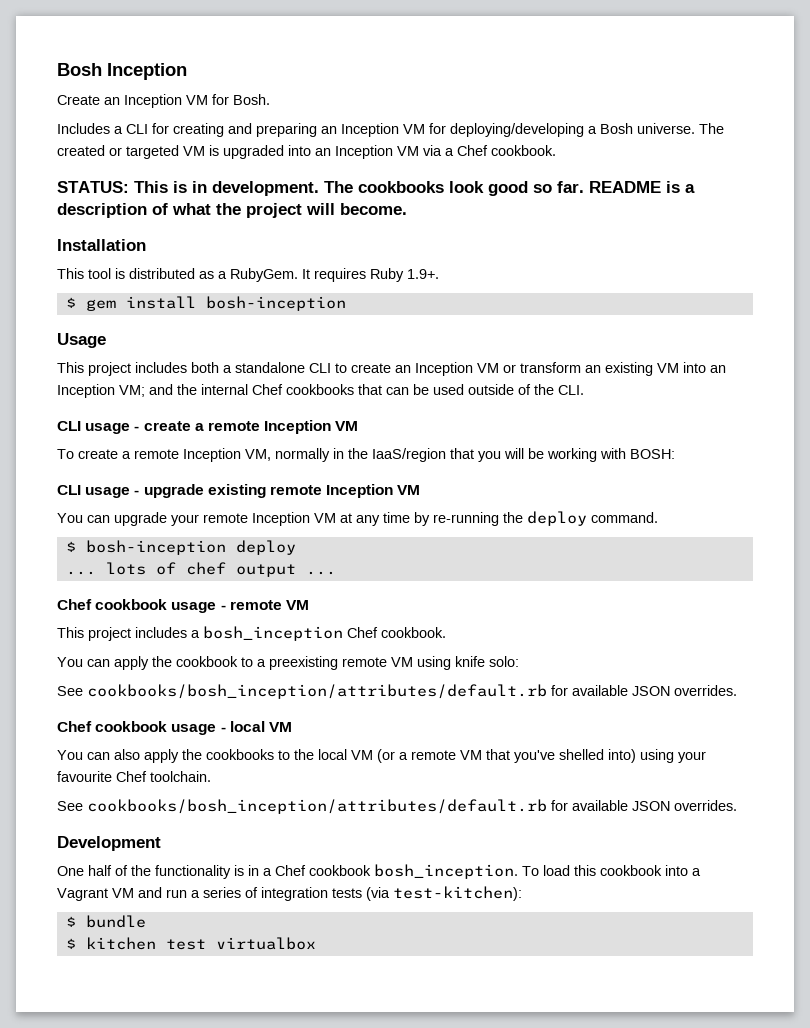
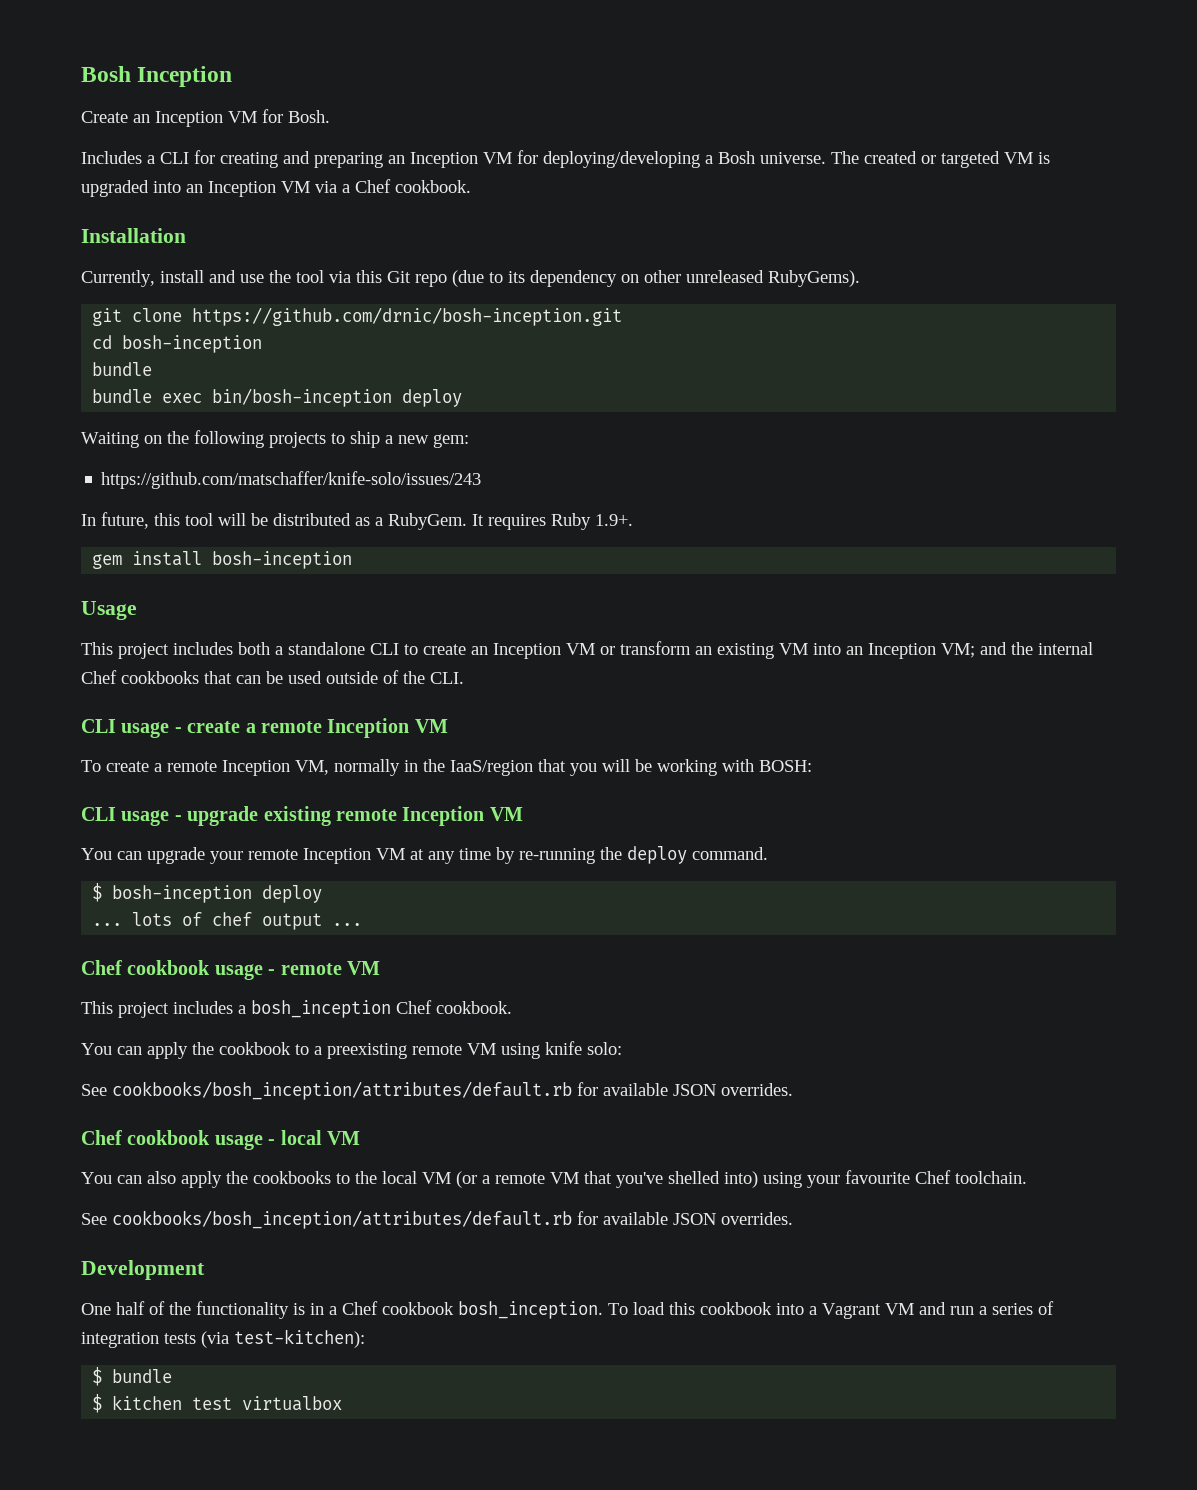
[57,181,695,196] [57,203,407,218] [57,239,146,251] [57,268,125,279] STATUS: This is in development. The cookbooks look good so far. README is a description of what the project will become. // Installation // This tool is -> [81,228,186,243] [81,270,860,287] [92,307,623,326] [92,335,263,353] [92,362,153,376] [92,388,463,407] [81,430,469,448] [101,471,482,489] [81,512,268,529] Installation // Currently, install and use the tool via this Git repo (due to its dependency on other unreleased RubyGems). // git clone https://github.com/drnic/bosh-inception.git // cd bosh-inception // bundle // bundle exec bin/bosh-inception deploy // Waiting on the following projects to ship a new gem: // https://github.com/matschaffer/knife-solo/issues/243 // In future, this tool will be
[65,297,76,308] $ -> (633, 520) none

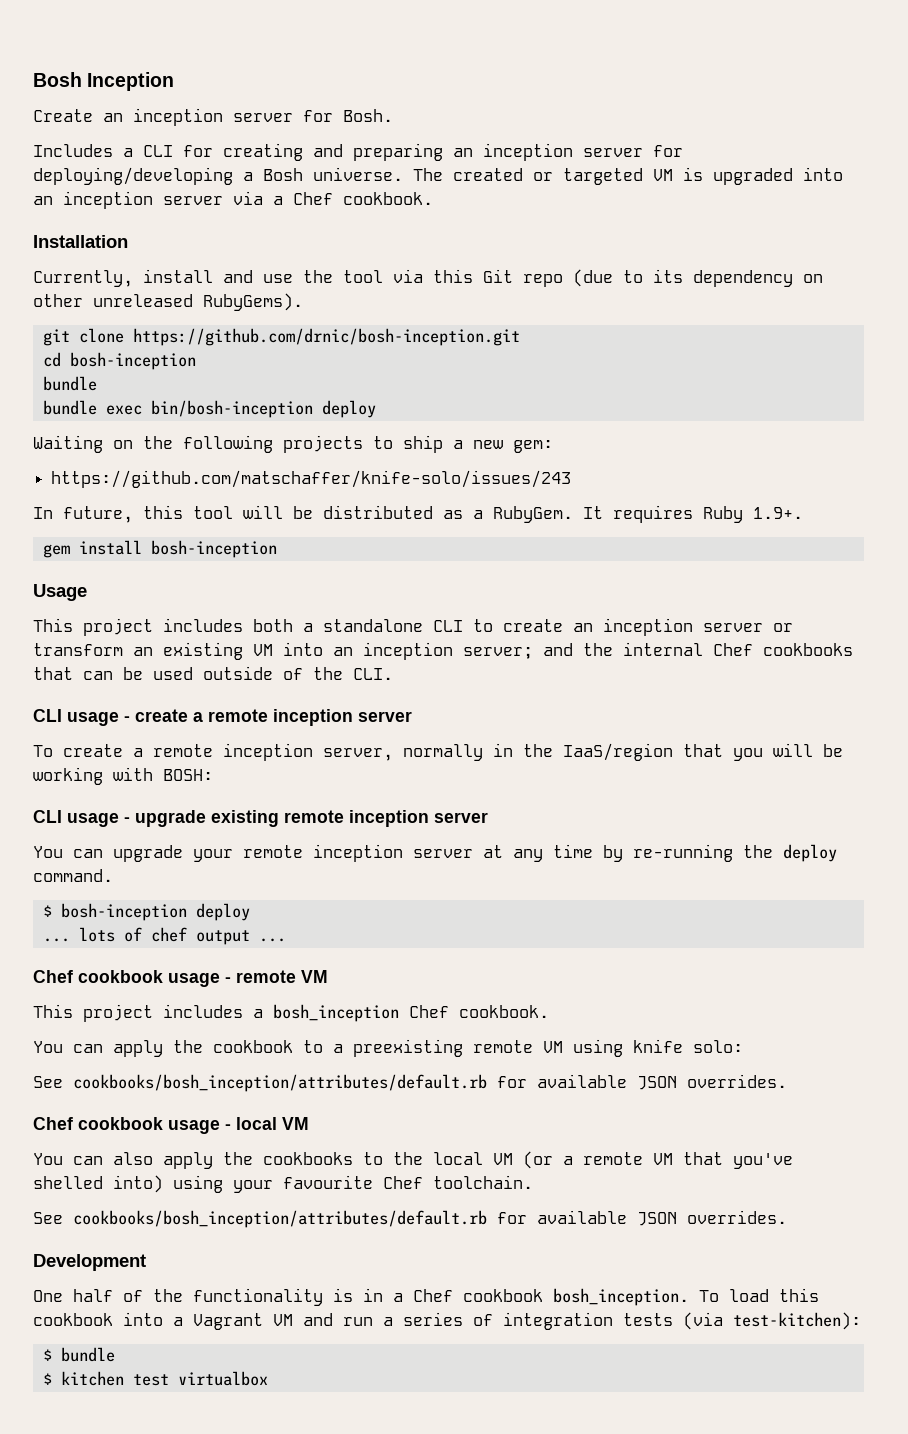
[155,111,257,127] Inception VM -> [133,108,293,126] inception server
[410,152,512,168] Inception VM -> [483,143,643,161] inception server
[208,181,310,197] Inception VM -> [63,191,223,209] inception server
[493,643,595,659] Inception VM -> [603,618,763,636] inception server
[868,643,975,659] Inception VM; -> [363,642,533,660] inception server;
[327,718,448,738] Inception VM -> [273,709,412,726] inception server
[222,760,329,776] Inception VM, -> [223,743,393,761] inception server,
[402,806,523,826] Inception VM -> [349,810,488,827] inception server
[303,848,405,864] Inception VM -> [313,844,473,862] inception server

